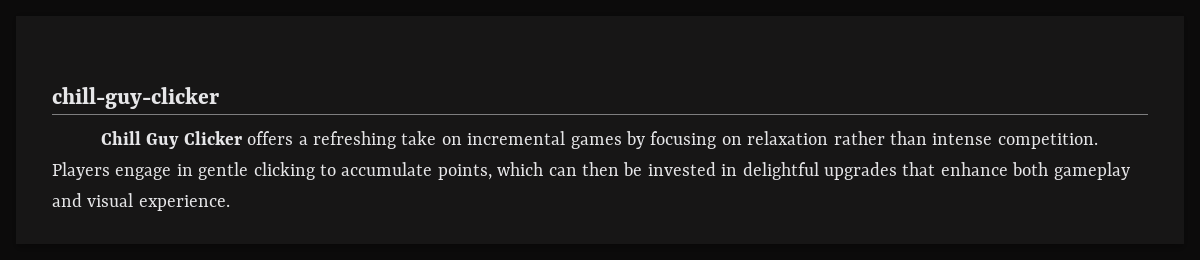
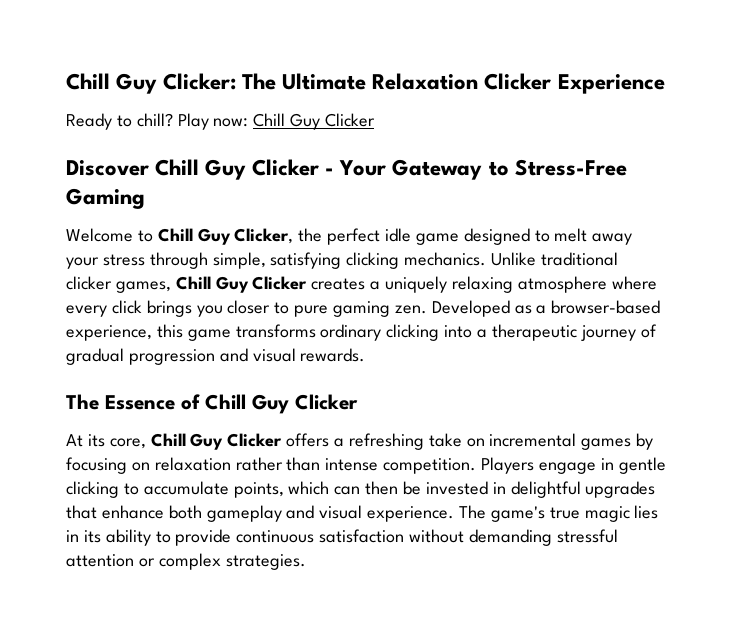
[52,87,219,109] chill-guy-clicker // -> [66,73,665,94] [66,113,376,130] [66,159,627,180] [66,188,145,209] [66,228,633,245] [66,252,618,269] [66,276,657,293] [66,300,661,317] [66,324,657,341] [66,348,366,365] [66,394,358,414] [66,434,146,449] Chill Guy Clicker: The Ultimate Relaxation Clicker Experience // Ready to chill? Play now: Chill Guy Clicker // Discover Chill Guy Clicker - Your Gateway to Stress-Free Gaming // Welcome to Chill Guy Clicker, the perfect idle game designed to melt away your stress through simple, satisfying clicking mechanics. Unlike traditional clicker games, Chill Guy Clicker creates a uniquely relaxing atmosphere where every click brings you closer to pure gaming zen. Developed as a browser-based experience, this game transforms ordinary clicking into a therapeutic journey of gradual progression and visual rewards. // The Essence of Chill Guy Clicker // At its core,
(230, 203) none -> [459,505,659,522] [66,529,618,546] [66,553,306,570] The game's true magic lies in its ability to provide continuous satisfaction without demanding stressful attention or complex strategies.

